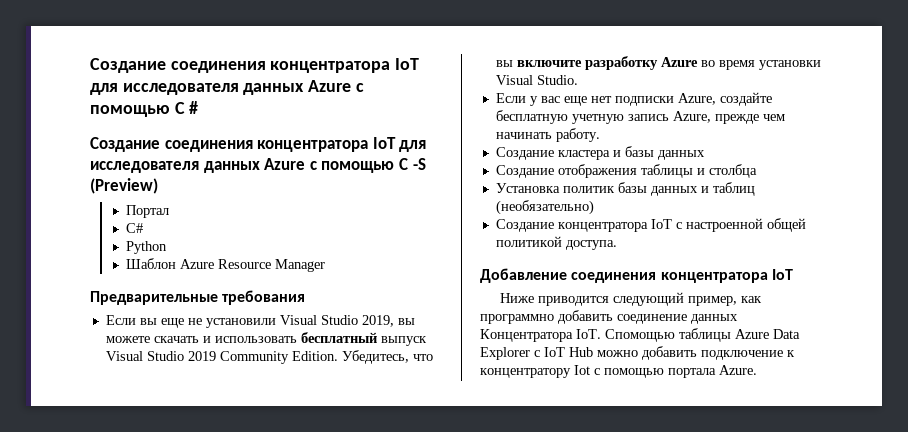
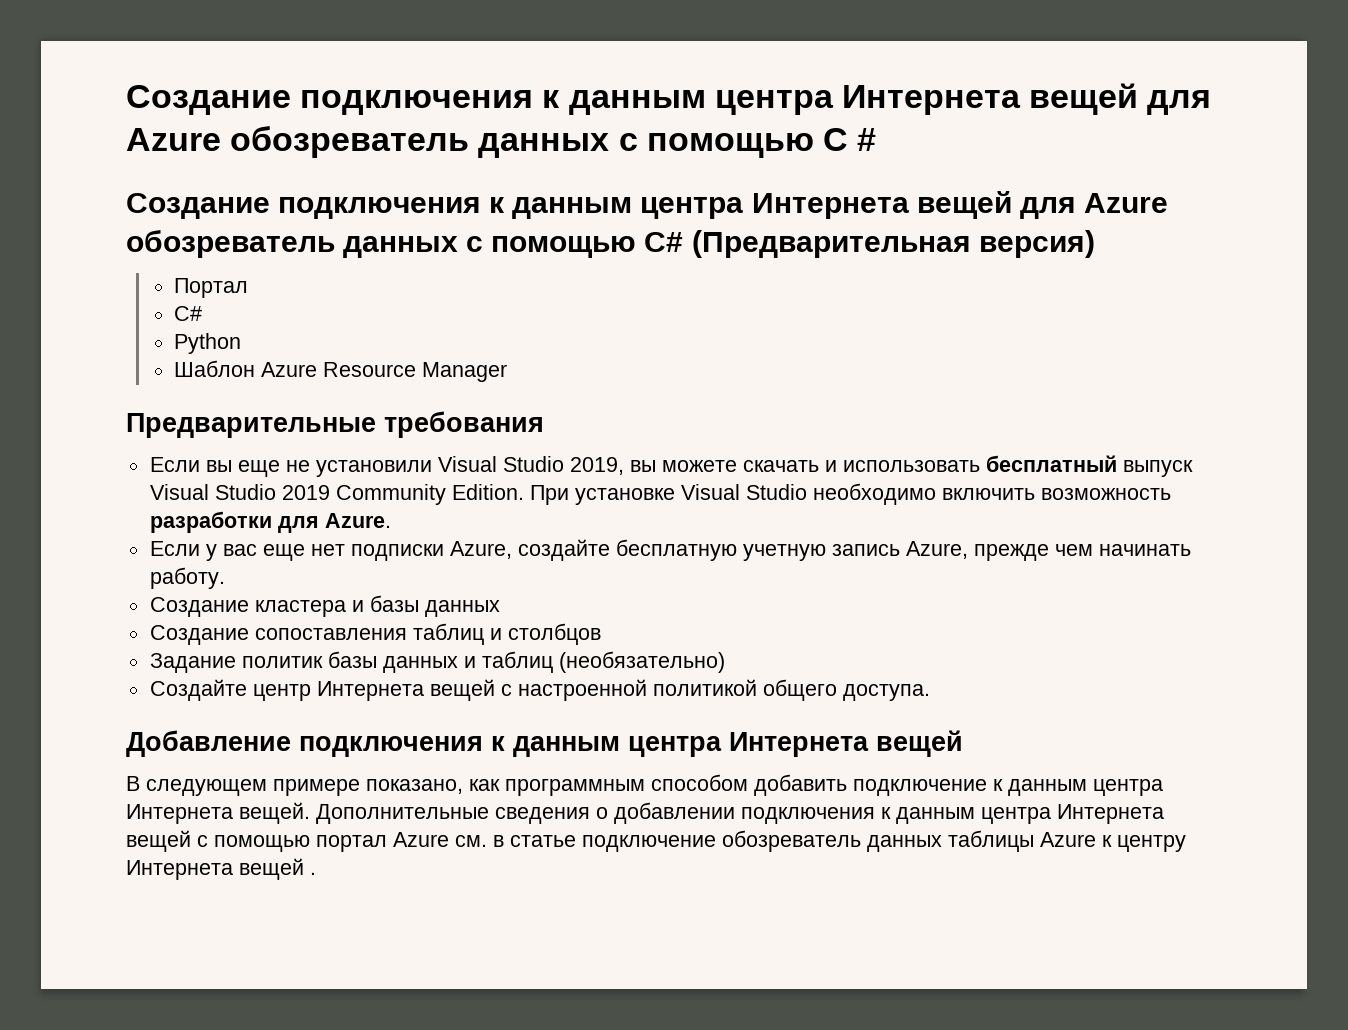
[90,58,420,73] [90,80,352,95] Создание соединения концентратора IoT для исследователя данных Azure -> [126,83,1212,115] [126,126,610,158] Создание подключения к данным центра Интернета вещей для Azure обозреватель данных
[164,137,427,152] [90,158,426,173] [90,178,158,194] соединения концентратора IoT для исследователя данных Azure с помощью C -S (Preview) -> [278,191,1168,219] [126,230,1095,258] подключения к данным центра Интернета вещей для Azure обозреватель данных с помощью C# (Предварительная версия)
[341,350,433,364] [495,56,821,70] [495,75,578,85] Убедитесь, что вы включите разработку Azure во время установки Visual Studio. -> [529,483,1171,505] [149,511,391,533] При установке Visual Studio необходимо включить возможность разработки для Azure.
[557,164,757,178] [495,183,560,193] отображения таблицы и столбца // Установка -> [254,623,601,645] [149,653,236,673] сопоставления таблиц и столбцов // Задание
[495,218,806,232] [495,236,617,250] [480,268,793,283] [500,292,763,306] [480,310,738,324] [480,328,800,342] [480,346,795,360] [480,365,757,378] Создание концентратора IoT с настроенной общей политикой доступа. // Добавление соединения концентратора IoT // Ниже приводится следующий пример, как программно добавить соединение данных Концентратора IoT. Спомощью таблицы Azure Data Explorer с IoT Hub можно добавить подключение к концентратору Iot с помощью портала Azure. -> [149,679,930,701] [126,730,963,757] [126,774,1163,796] [126,802,1164,824] [126,830,1186,852] [126,858,316,880] Создайте центр Интернета вещей с настроенной политикой общего доступа. // Добавление подключения к данным центра Интернета вещей // В следующем примере показано, как программным способом добавить подключение к данным центра Интернета вещей. Дополнительные сведения о добавлении подключения к данным центра Интернета вещей с помощью портал Azure см. в статье подключение обозреватель данных таблицы Azure к центру Интернета вещей .

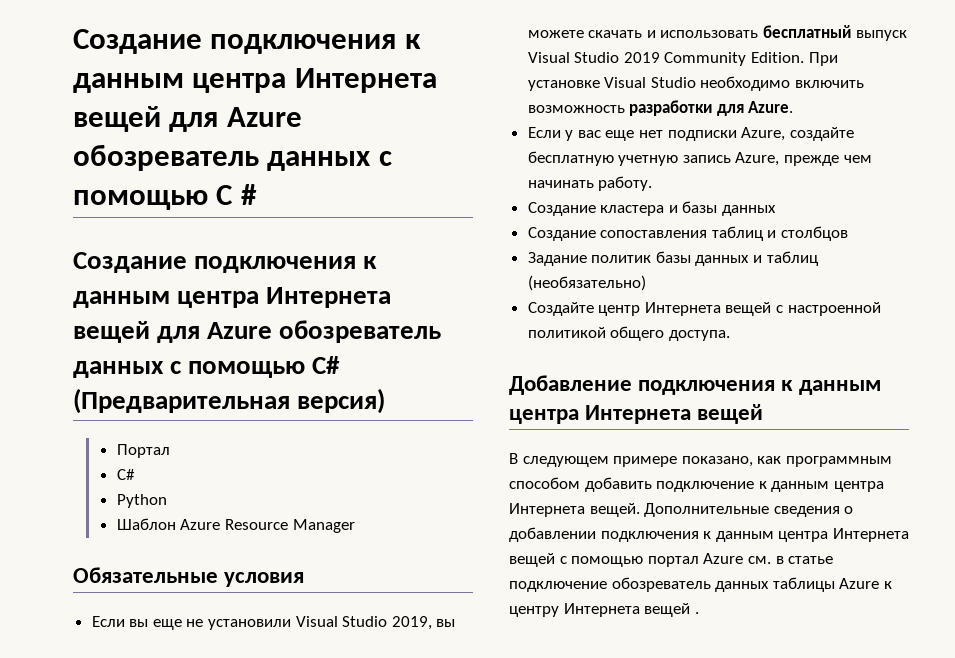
[126,411,544,438] Предварительные требования -> [73,567,305,587] Обязательные условия

